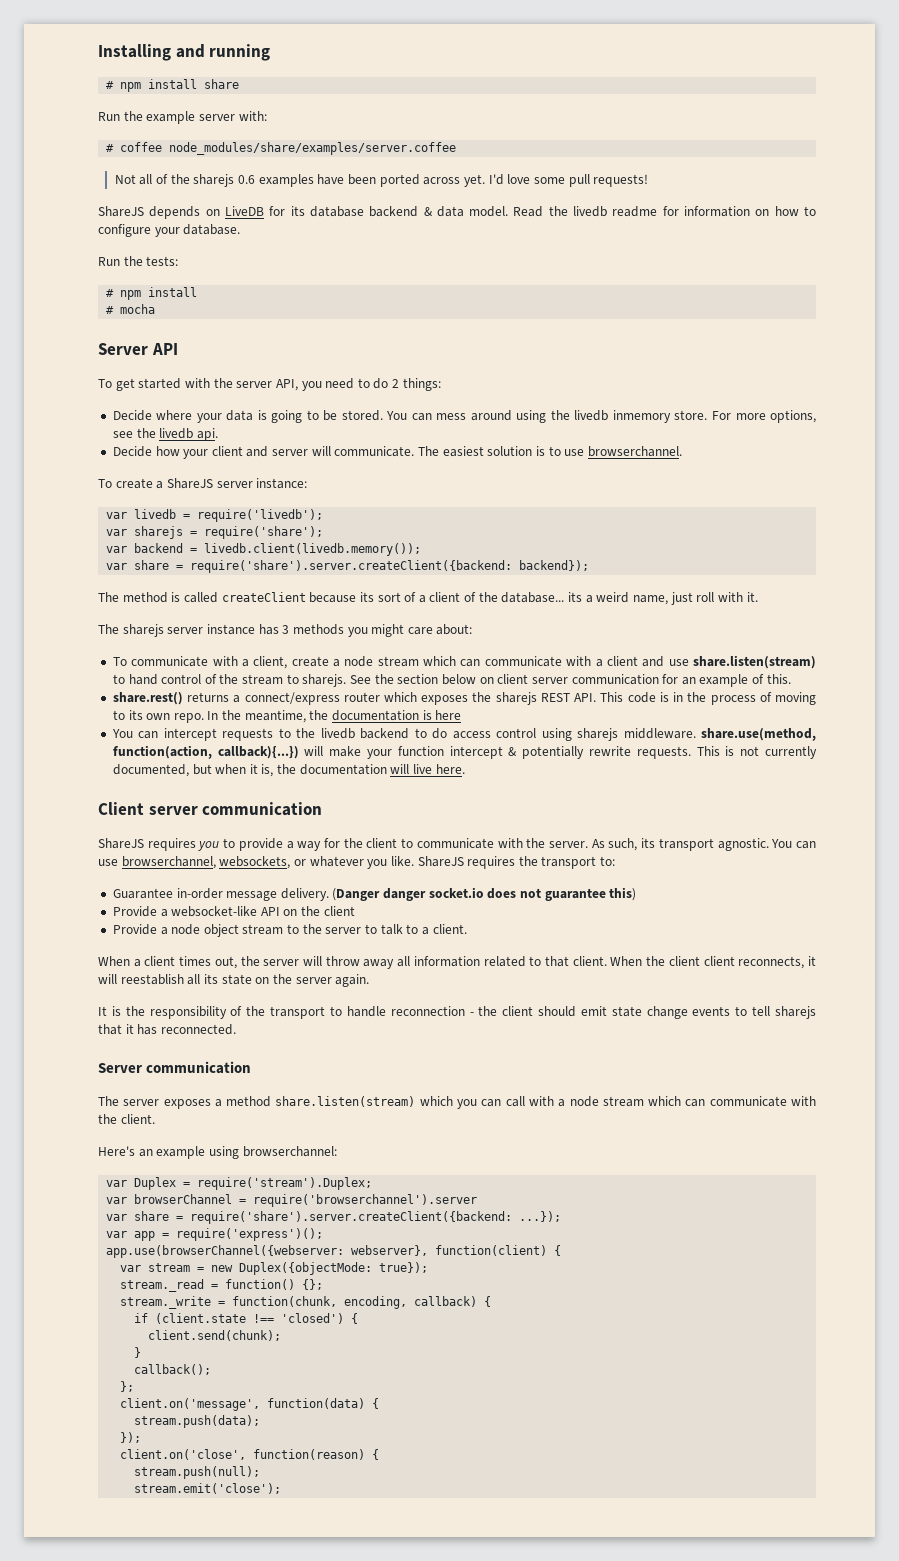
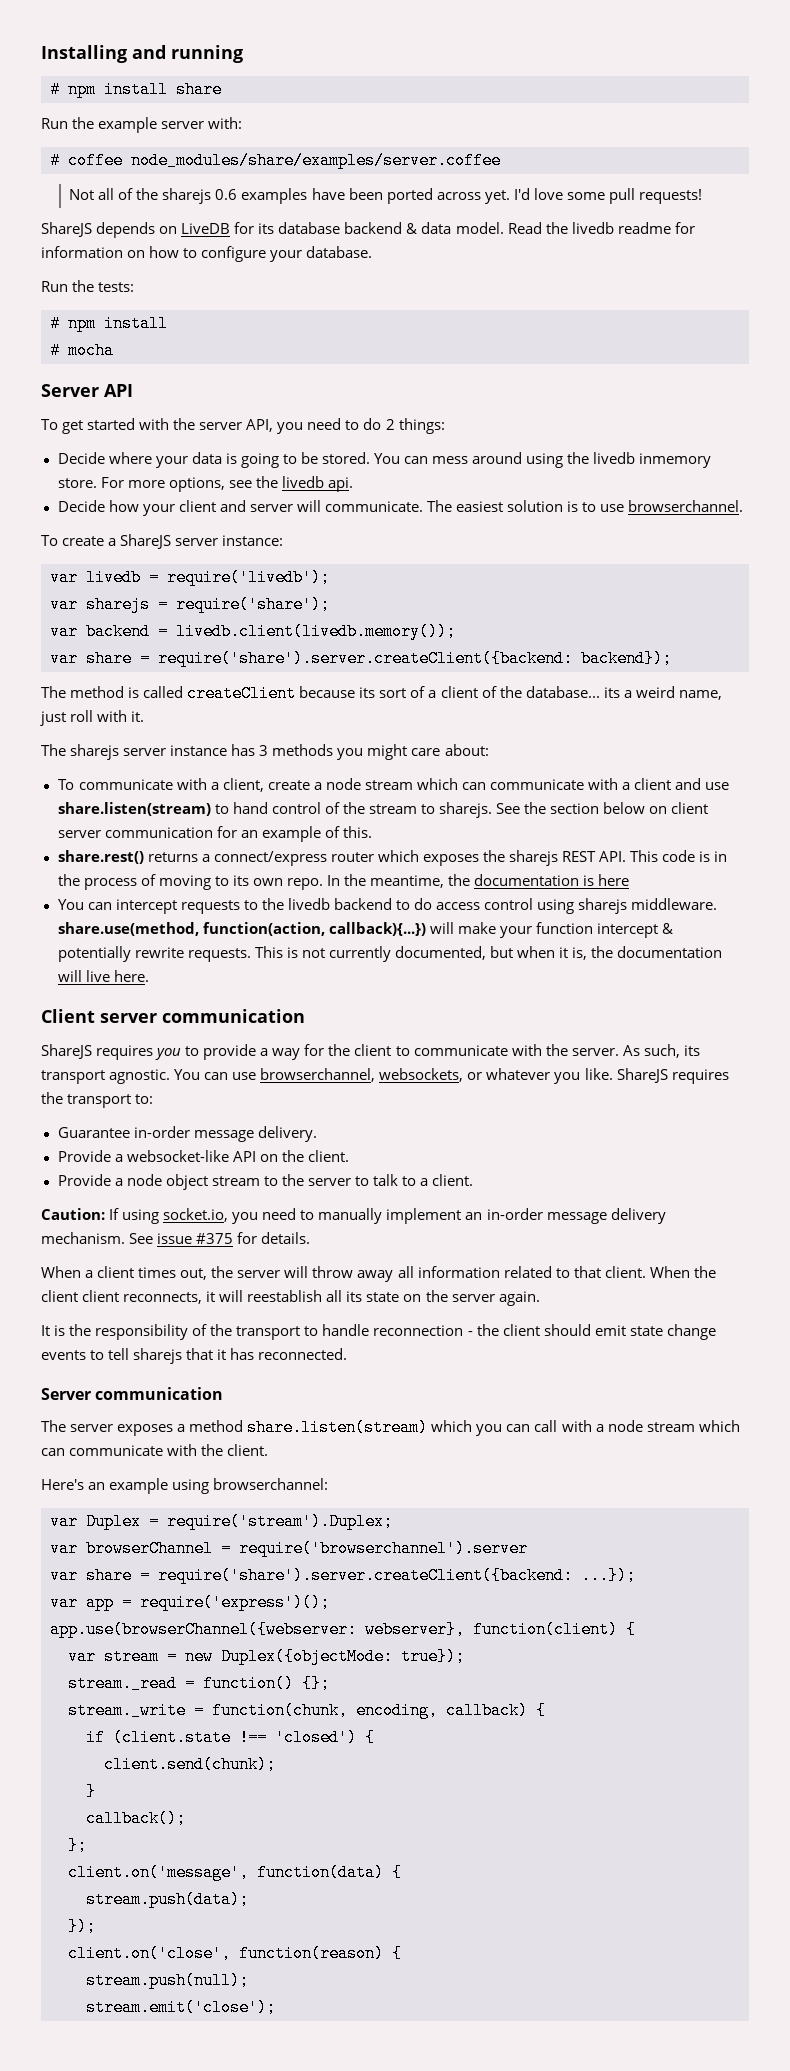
[332,887,637,901] (Danger danger socket.io does not guarantee this) -> (317, 1134) none
[323,906,355,916] client -> [307,1150,349,1162] client.
(467, 929) none -> [41,1208,666,1224] [41,1232,311,1244] // Caution: If using socket.io, you need to manually implement an in-order message delivery mechanism. See issue #375 for details.

